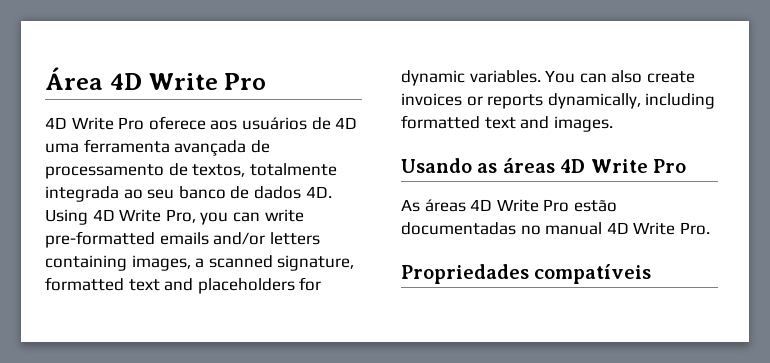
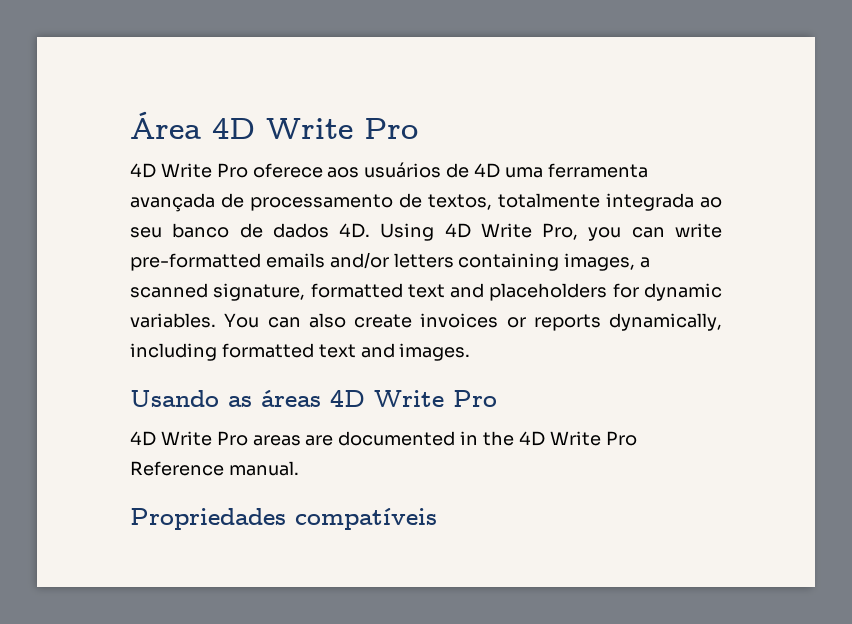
[401,199,617,212] [401,222,710,235] As áreas 4D Write Pro estão documentadas no manual 4D Write Pro. -> [130,431,637,446] [130,461,299,476] 4D Write Pro areas are documented in the 4D Write Pro Reference manual.

